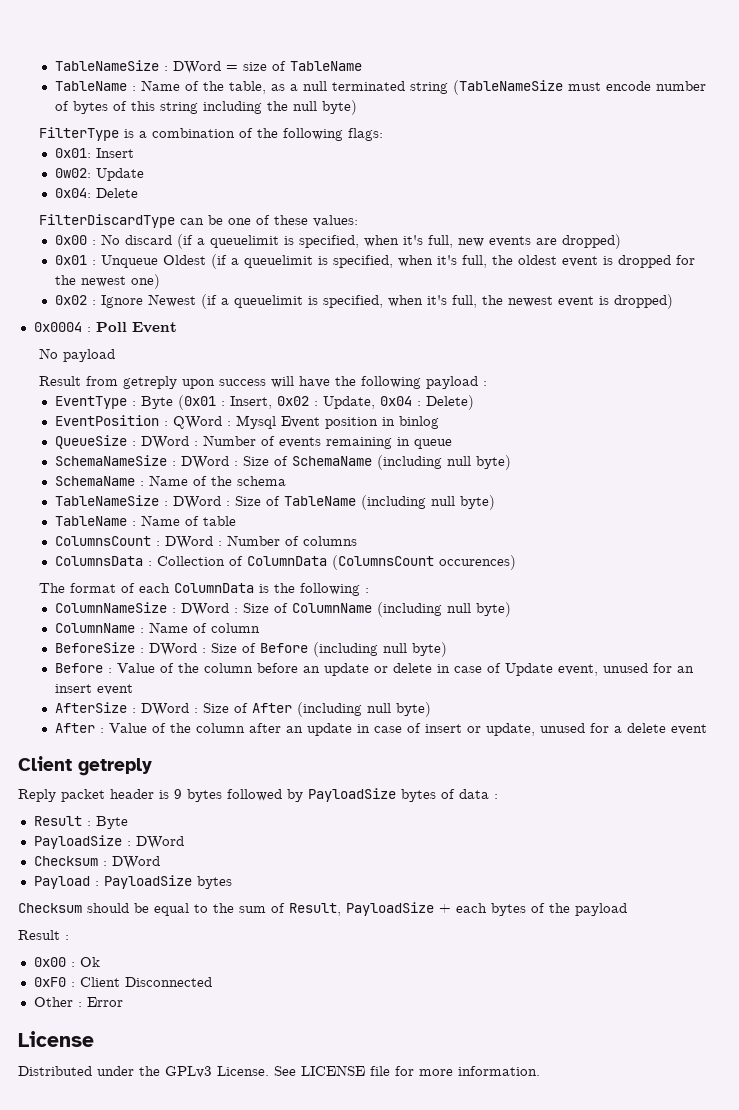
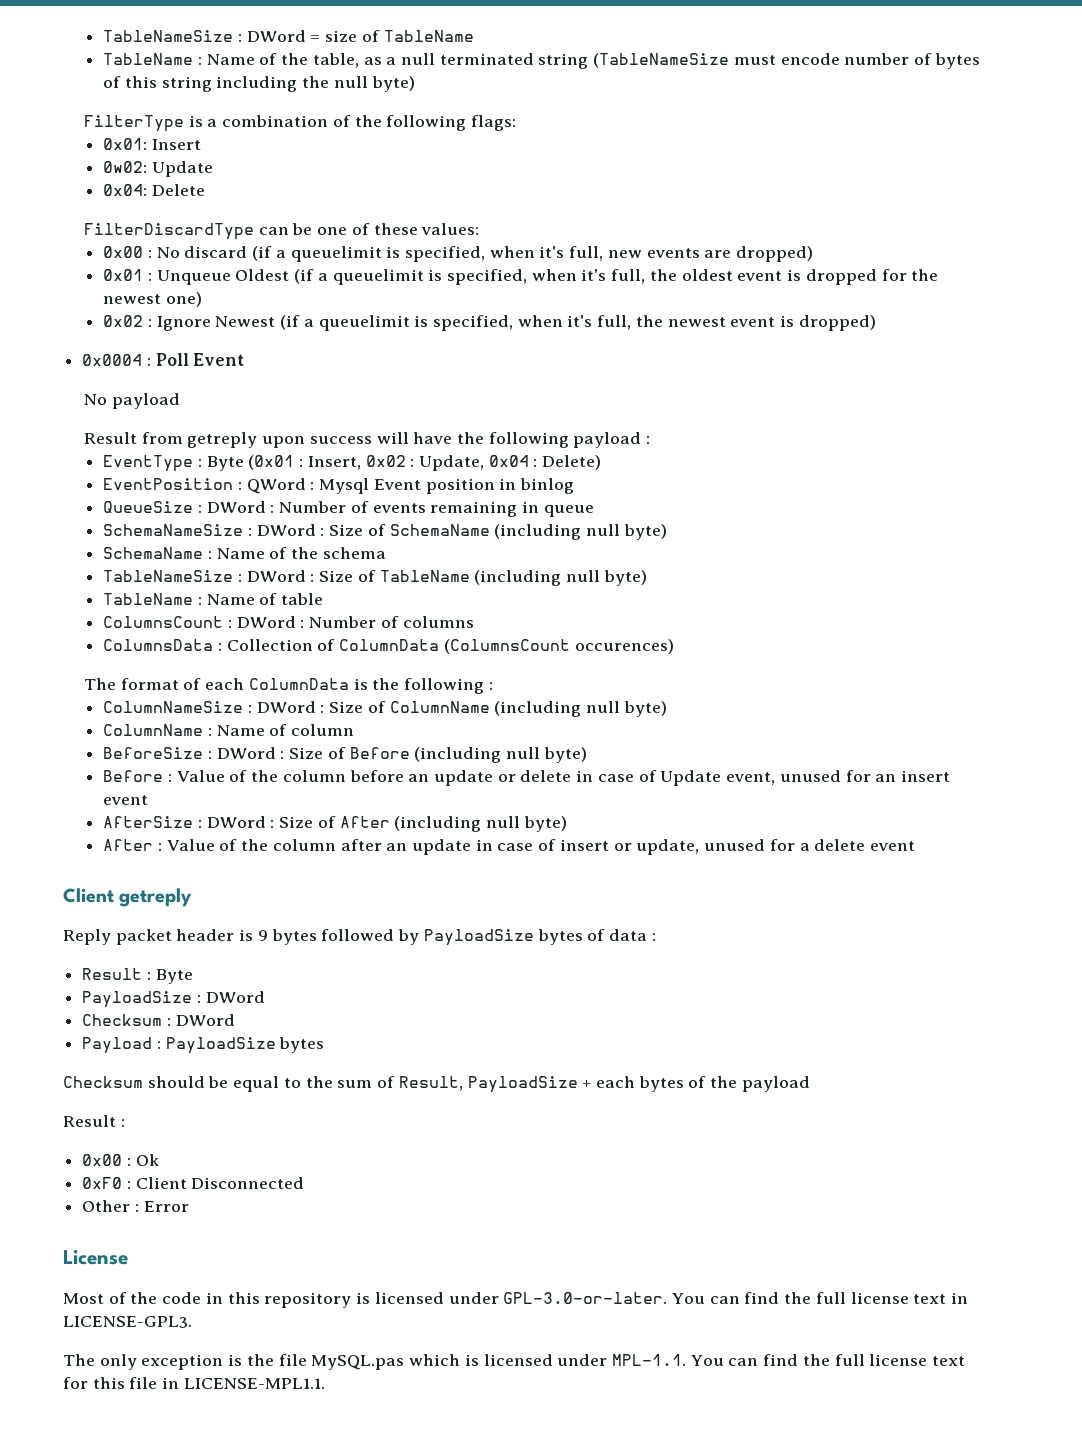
[18,1065,540,1078] Distributed under the GPLv3 License. See LICENSE file for more information. -> [63,1292,969,1308] [63,1316,192,1328] [63,1354,966,1370] [63,1377,325,1389] Most of the code in this repository is licensed under GPL-3.0-or-later. You can find the full license text in LICENSE-GPL3. // The only exception is the file MySQL.pas which is licensed under MPL-1.1. You can find the full license text for this file in LICENSE-MPL1.1.

